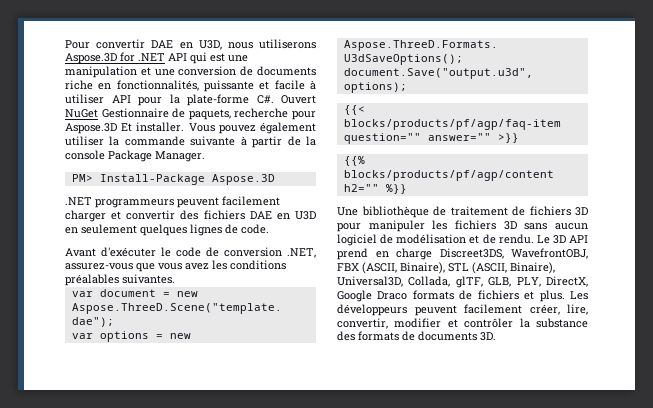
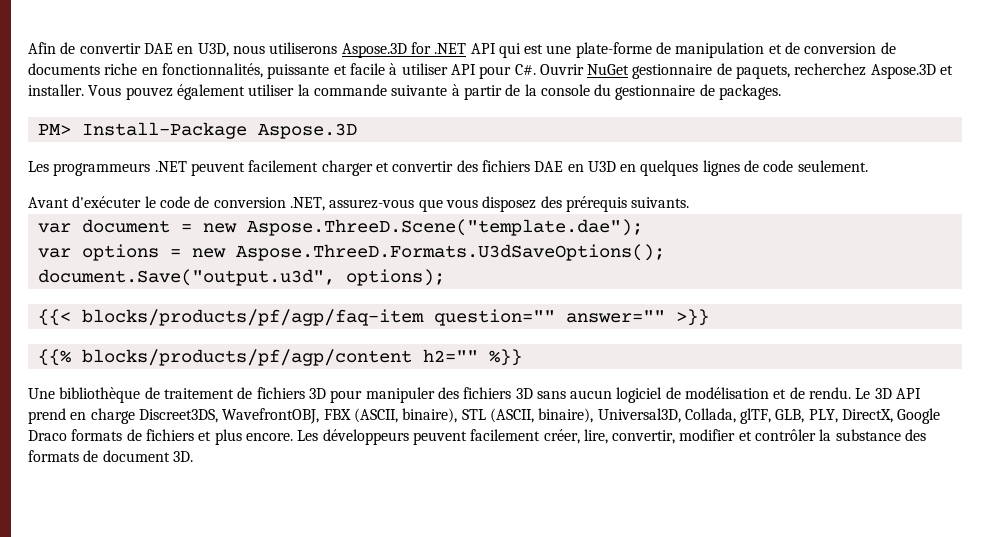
[65,40,90,49] Pour -> [28,42,76,54] Afin de
(248, 58) none -> [575,42,672,58] plate-forme de
[154,69,175,76] une -> [785,42,801,54] de
[169,94,316,106] [65,108,316,120] [65,123,133,134] la plate-forme C#. Ouvert NuGet Gestionnaire de paquets, recherche pour Aspose.3D Et -> [514,63,954,79] C#. Ouvrir NuGet gestionnaire de paquets, recherchez Aspose.3D et
[108,150,205,162] Package Manager. -> [594,84,782,100] du gestionnaire de packages.
[65,197,174,208] .NET programmeurs -> [28,161,187,176] Les programmeurs .NET
[81,224,137,234] seulement -> (637, 168) none
[241,224,269,234] code. -> [763,160,868,172] code seulement.
[185,260,286,270] [65,274,175,286] avez les conditions préalables suivantes. -> [482,196,690,212] disposez des prérequis suivants.
[432,220,448,230] les -> [437,387,459,399] des
[400,262,445,274] Binaire), -> [402,408,458,423] binaire),
[510,262,555,274] Binaire), -> [538,408,594,423] binaire),
[539,290,565,302] plus. -> [214,429,293,445] plus encore.
[418,331,477,341] documents -> [102,450,170,462] document

